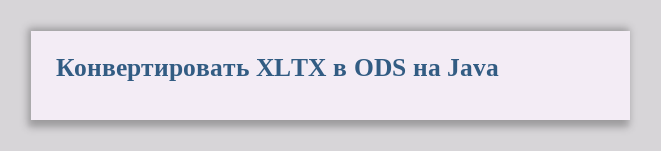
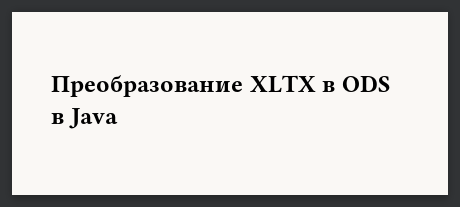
[56,59,249,81] Конвертировать -> [51,75,243,97] Преобразование
[412,64,441,76] на -> [51,113,64,124] в

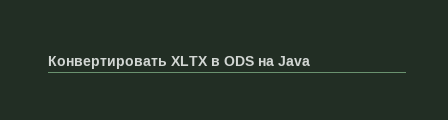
[51,75,243,97] Преобразование -> [48,56,167,69] Конвертировать
[51,113,64,124] в -> [258,58,274,66] на

